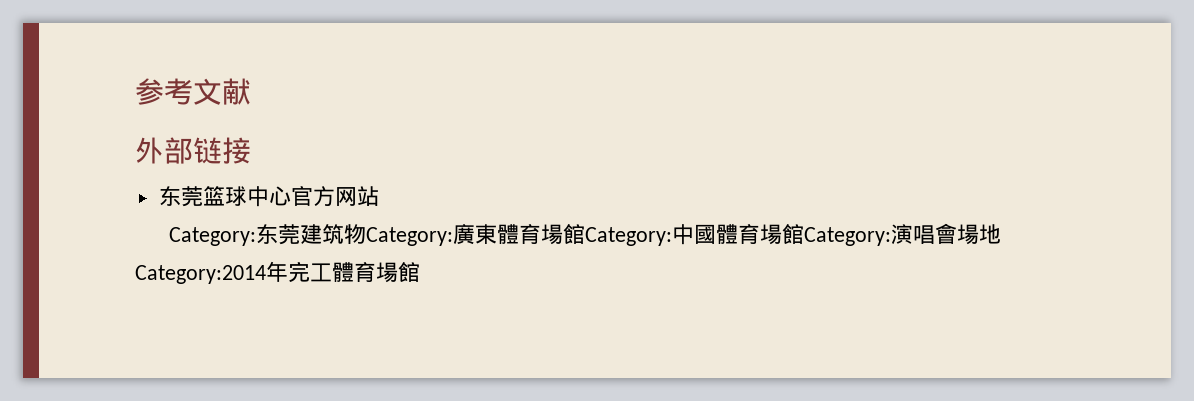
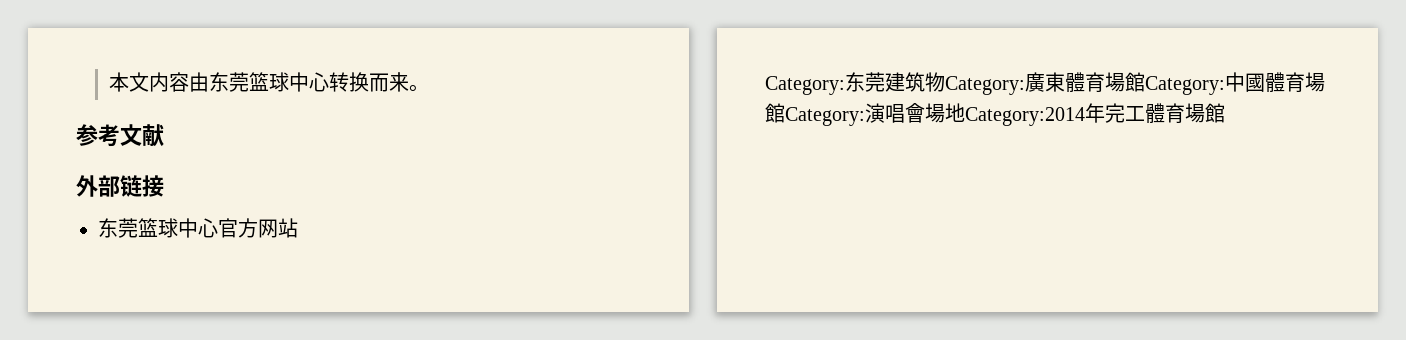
(135, 91) none -> [108,72,429,92] 本文内容由东莞篮球中心转换而来。 //

